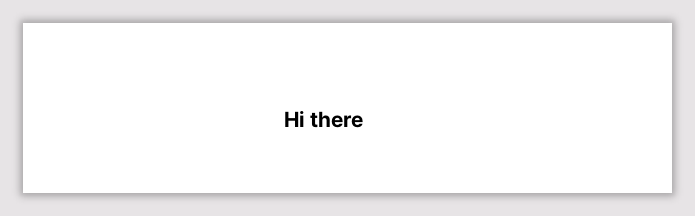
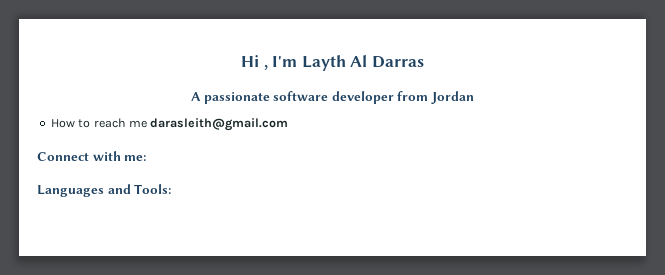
[310,111,364,128] there -> [263,55,424,71] [190,91,475,104] [50,118,289,131] [37,151,147,161] [37,184,172,197] , I'm Layth Al Darras // A passionate software developer from Jordan // How to reach me darasleith@gmail.com // Connect with me: // Languages and Tools:

